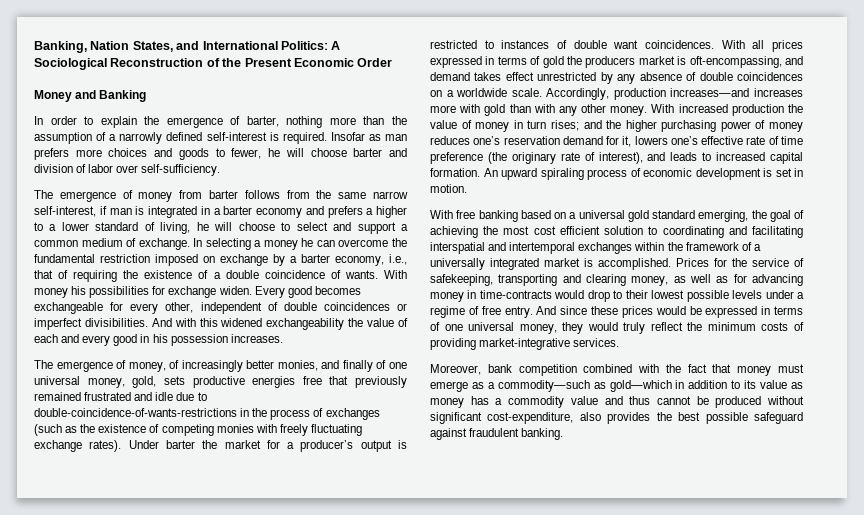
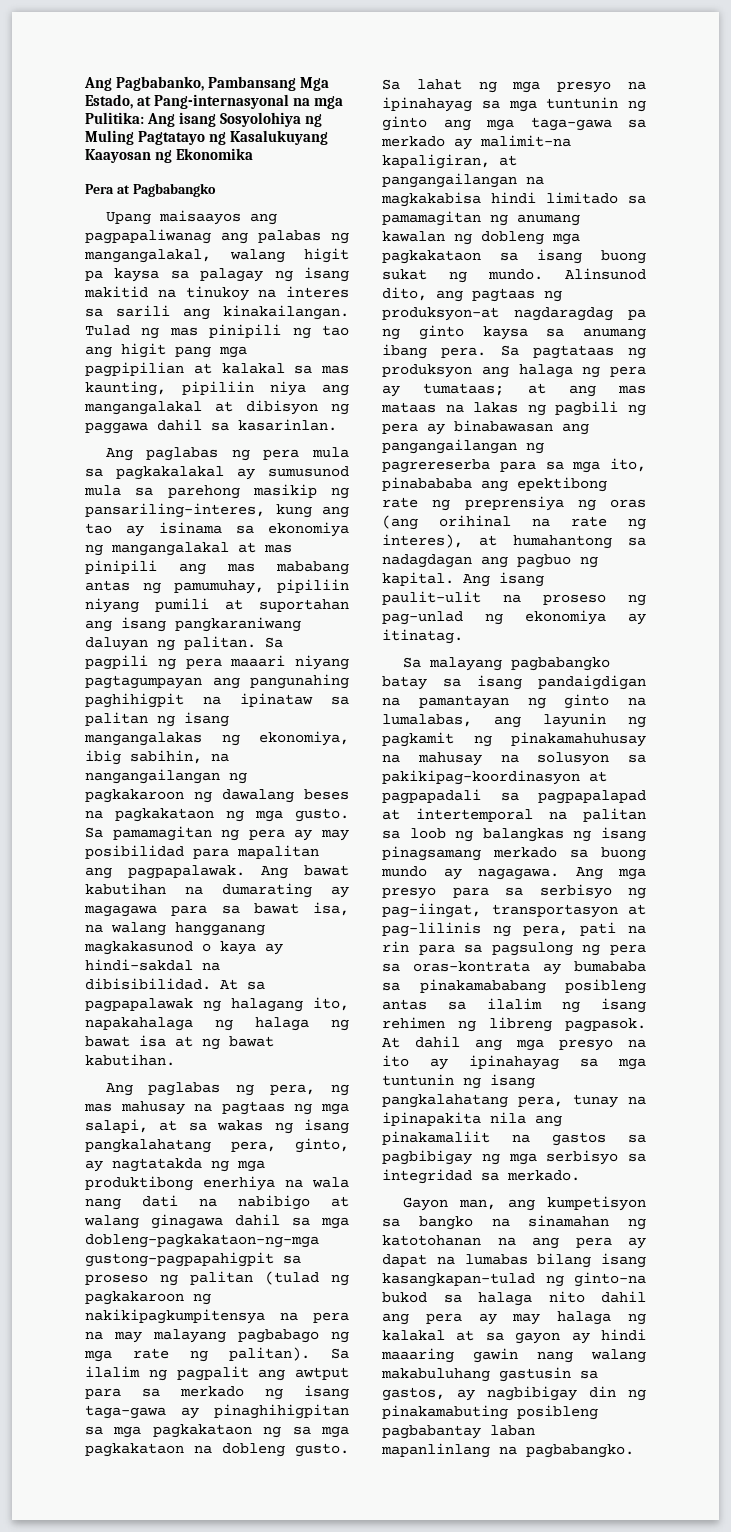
[34,41,341,53] [34,58,393,70] [34,90,147,102] [34,116,407,128] [34,132,407,144] [34,148,407,160] [34,164,221,176] [34,190,409,202] [34,206,407,218] [34,222,408,234] [34,238,407,250] [34,254,407,266] [34,270,407,282] [34,286,361,298] [34,302,407,314] [34,318,409,330] [34,334,283,346] [34,360,407,372] [34,376,407,388] [34,392,207,401] [34,408,380,420] [34,424,362,436] [34,440,408,452] [430,40,803,52] [430,56,803,68] [430,72,803,84] [430,88,803,100] [430,104,803,116] [430,120,803,132] [430,136,803,147] [430,152,803,164] [430,168,803,180] [430,184,467,193] [430,210,804,222] [430,226,803,238] [430,242,761,254] [430,258,804,270] [430,274,803,286] [430,290,804,302] [430,306,803,318] [430,322,804,334] [430,338,620,350] [430,364,804,376] [430,380,804,392] [430,396,804,408] [430,412,803,424] [430,428,564,440] Banking, Nation States, and International Politics: A Sociological Reconstruction of the Present Economic Order // Money and Banking // In order to explain the emergence of barter, nothing more than the assumption of a narrowly defined self-interest is required. Insofar as man prefers more choices and goods to fewer, he will choose barter and division of labor over self-sufficiency. // The emergence of money from barter follows from the same narrow self-interest, if man is integrated in a barter economy and prefers a higher to a lower standard of living, he will choose to select and support a common medium of exchange. In selecting a money he can overcome the fundamental restriction imposed on exchange by a barter economy, i.e., that of requiring the existence of a double coincidence of wants. With money his possibilities for exchange widen. Every good becomes exchangeable for every other, independent of double coincidences or imperfect divisibilities. And with this widened exchangeability the value of each and every good in his possession increases. // The emergence of money, of increasingly better monies, and finally of one universal money, gold, sets productive energies free that previously remained frustrated and idle due to double-coincidence-of-wants-restrictions in the process of exchanges (such as the existence of competing monies with freely fluctuating exchange rates). Under barter the market for a producer’s output is restricted to instances of double want coincidences. With all prices expressed in terms of gold the producers market is oft-encompassing, and demand takes effect unrestricted by any absence of double coincidences on a worldwide scale. Accordingly, production increases—and increases more with gold than with any other money. With increased production the value of money in turn rises; and the higher purchasing power of money reduces one’s reservation demand for it, lowers one’s effective rate of time preference (the originary rate of interest), and leads to increased capital formation. An upward spiraling process of economic development is set in motion. // With free banking based on a universal gold standard emerging, the goal of achieving the most cost efficient solution to coordinating and facilitating interspatial and intertemporal exchanges within the framework of a universally integrated market is accomplished. Prices for the service of safekeeping, transporting and clearing money, as well as for advancing money in time-contracts would drop to their lowest possible levels under a regime of free entry. And since these prices would be expressed in terms of one universal money, they would truly reflect the minimum costs of providing market-integrative services. // Moreover, bank competition combined with the fact that money must emerge as a commodity—such as gold—which in addition to its value as money has a commodity value and thus cannot be produced without significant cost-expenditure, also provides the best possible safeguard against fraudulent banking. -> [84,76,329,91] [85,94,343,109] [85,112,322,127] [85,130,328,145] [85,148,253,163] [85,183,216,197] [105,210,277,225] [85,229,349,244] [84,248,349,263] [85,267,349,282] [84,286,349,301] [85,305,349,320] [85,324,349,339] [85,343,247,358] [85,362,349,377] [85,381,349,396] [84,400,349,415] [85,419,337,434] [105,447,350,461] [85,466,349,480] [84,484,349,499] [85,503,349,518] [85,522,349,537] [85,542,292,556] [85,560,349,575] [85,579,349,594] [85,598,349,613] [85,617,301,632] [85,636,283,651] [85,655,349,670] [85,674,349,689] [85,693,349,708] [85,712,229,727] [84,731,349,746] [85,750,229,765] [85,769,247,784] [85,789,349,803] [85,808,349,822] [85,826,349,841] [85,845,319,859] [85,865,349,879] [85,883,349,898] [84,902,349,917] [85,922,265,936] [84,941,283,955] [85,959,220,971] [85,978,265,990] [85,997,349,1012] [85,1017,349,1031] [85,1035,274,1050] [85,1054,175,1066] [105,1082,350,1096] [84,1101,349,1115] [85,1119,349,1134] [85,1138,349,1153] [85,1158,265,1172] [85,1176,349,1191] [85,1195,349,1210] [84,1214,349,1229] [85,1234,319,1248] [85,1252,301,1267] [85,1271,349,1286] [85,1291,211,1305] [85,1309,349,1324] [85,1329,349,1343] [84,1347,349,1362] [85,1366,349,1381] [85,1385,349,1400] [85,1404,349,1419] [85,1424,349,1438] [85,1443,349,1457] [382,79,646,93] [382,97,646,112] [382,116,646,131] [381,135,571,150] [382,154,517,169] [382,173,544,188] [381,192,646,207] [382,211,580,226] [382,231,580,245] [382,249,646,264] [382,268,646,283] [382,287,562,302] [382,307,646,321] [382,325,646,340] [382,344,646,359] [382,364,646,378] [382,383,646,397] [381,401,646,416] [382,420,589,435] [382,439,544,454] [382,458,646,473] [382,477,607,492] [382,496,646,511] [382,515,646,530] [382,534,646,549] [382,554,598,568] [382,572,544,587] [382,591,646,606] [382,610,646,625] [382,629,463,644] [402,657,610,671] [382,675,646,690] [382,694,646,709] [382,713,646,728] [382,732,646,747] [382,752,646,766] [382,770,607,785] [382,789,646,804] [382,808,646,822] [382,827,646,842] [382,846,646,861] [381,866,646,880] [382,884,646,899] [382,903,646,918] [382,922,646,937] [382,941,646,956] [382,961,646,975] [382,979,646,994] [382,998,646,1013] [382,1017,646,1032] [382,1036,646,1051] [382,1055,646,1070] [382,1074,535,1089] [382,1094,646,1108] [382,1112,562,1127] [382,1131,646,1146] [382,1150,646,1165] [382,1169,580,1184] [402,1196,646,1211] [382,1215,646,1230] [382,1235,646,1249] [382,1253,646,1268] [382,1272,646,1287] [382,1291,646,1306] [382,1311,646,1325] [382,1329,646,1344] [381,1348,646,1363] [381,1367,598,1382] [382,1386,646,1401] [382,1405,598,1420] [382,1425,535,1439] [381,1443,634,1458] Ang Pagbabanko, Pambansang Mga Estado, at Pang-internasyonal na mga Pulitika: Ang isang Sosyolohiya ng Muling Pagtatayo ng Kasalukuyang Kaayosan ng Ekonomika // Pera at Pagbabangko // Upang maisaayos ang pagpapaliwanag ang palabas ng mangangalakal, walang higit pa kaysa sa palagay ng isang makitid na tinukoy na interes sa sarili ang kinakailangan. Tulad ng mas pinipili ng tao ang higit pang mga pagpipilian at kalakal sa mas kaunting, pipiliin niya ang mangangalakal at dibisyon ng paggawa dahil sa kasarinlan. // Ang paglabas ng pera mula sa pagkakalakal ay sumusunod mula sa parehong masikip ng pansariling-interes, kung ang tao ay isinama sa ekonomiya ng mangangalakal at mas pinipili ang mas mababang antas ng pamumuhay, pipiliin niyang pumili at suportahan ang isang pangkaraniwang daluyan ng palitan. Sa pagpili ng pera maaari niyang pagtagumpayan ang pangunahing paghihigpit na ipinataw sa palitan ng isang mangangalakas ng ekonomiya, ibig sabihin, na nangangailangan ng pagkakaroon ng dawalang beses na pagkakataon ng mga gusto. Sa pamamagitan ng pera ay may posibilidad para mapalitan ang pagpapalawak. Ang bawat kabutihan na dumarating ay magagawa para sa bawat isa, na walang hangganang magkakasunod o kaya ay hindi-sakdal na dibisibilidad. At sa pagpapalawak ng halagang ito, napakahalaga ng halaga ng bawat isa at ng bawat kabutihan. // Ang paglabas ng pera, ng mas mahusay na pagtaas ng mga salapi, at sa wakas ng isang pangkalahatang pera, ginto, ay nagtatakda ng mga produktibong enerhiya na wala nang dati na nabibigo at walang ginagawa dahil sa mga dobleng-pagkakataon-ng-mga gustong-pagpapahigpit sa proseso ng palitan (tulad ng pagkakaroon ng nakikipagkumpitensya na pera na may malayang pagbabago ng mga rate ng palitan). Sa ilalim ng pagpalit ang awtput para sa merkado ng isang taga-gawa ay pinaghihigpitan sa mga pagkakataon ng sa mga pagkakataon na dobleng gusto. Sa lahat ng mga presyo na ipinahayag sa mga tuntunin ng ginto ang mga taga-gawa sa merkado ay malimit-na kapaligiran, at pangangailangan na magkakabisa hindi limitado sa pamamagitan ng anumang kawalan ng dobleng mga pagkakataon sa isang buong sukat ng mundo. Alinsunod dito, ang pagtaas ng produksyon-at nagdaragdag pa ng ginto kaysa sa anumang ibang pera. Sa pagtataas ng produksyon ang halaga ng pera ay tumataas; at ang mas mataas na lakas ng pagbili ng pera ay binabawasan ang pangangailangan ng pagrereserba para sa mga ito, pinabababa ang epektibong rate ng preprensiya ng oras (ang orihinal na rate ng interes), at humahantong sa nadagdagan ang pagbuo ng kapital. Ang isang paulit-ulit na proseso ng pag-unlad ng ekonomiya ay itinatag. // Sa malayang pagbabangko batay sa isang pandaigdigan na pamantayan ng ginto na lumalabas, ang layunin ng pagkamit ng pinakamahuhusay na mahusay na solusyon sa pakikipag-koordinasyon at pagpapadali sa pagpapalapad at intertemporal na palitan sa loob ng balangkas ng isang pinagsamang merkado sa buong mundo ay nagagawa. Ang mga presyo para sa serbisyo ng pag-iingat, transportasyon at pag-lilinis ng pera, pati na rin para sa pagsulong ng pera sa oras-kontrata ay bumababa sa pinakamababang posibleng antas sa ilalim ng isang rehimen ng libreng pagpasok. At dahil ang mga presyo na ito ay ipinahayag sa mga tuntunin ng isang pangkalahatang pera, tunay na ipinapakita nila ang pinakamaliit na gastos sa pagbibigay ng mga serbisyo sa integridad sa merkado. // Gayon man, ang kumpetisyon sa bangko na sinamahan ng katotohanan na ang pera ay dapat na lumabas bilang isang kasangkapan-tulad ng ginto-na bukod sa halaga nito dahil ang pera ay may halaga ng kalakal at sa gayon ay hindi maaaring gawin nang walang makabuluhang gastusin sa gastos, ay nagbibigay din ng pinakamabuting posibleng pagbabantay laban mapanlinlang na pagbabangko.

